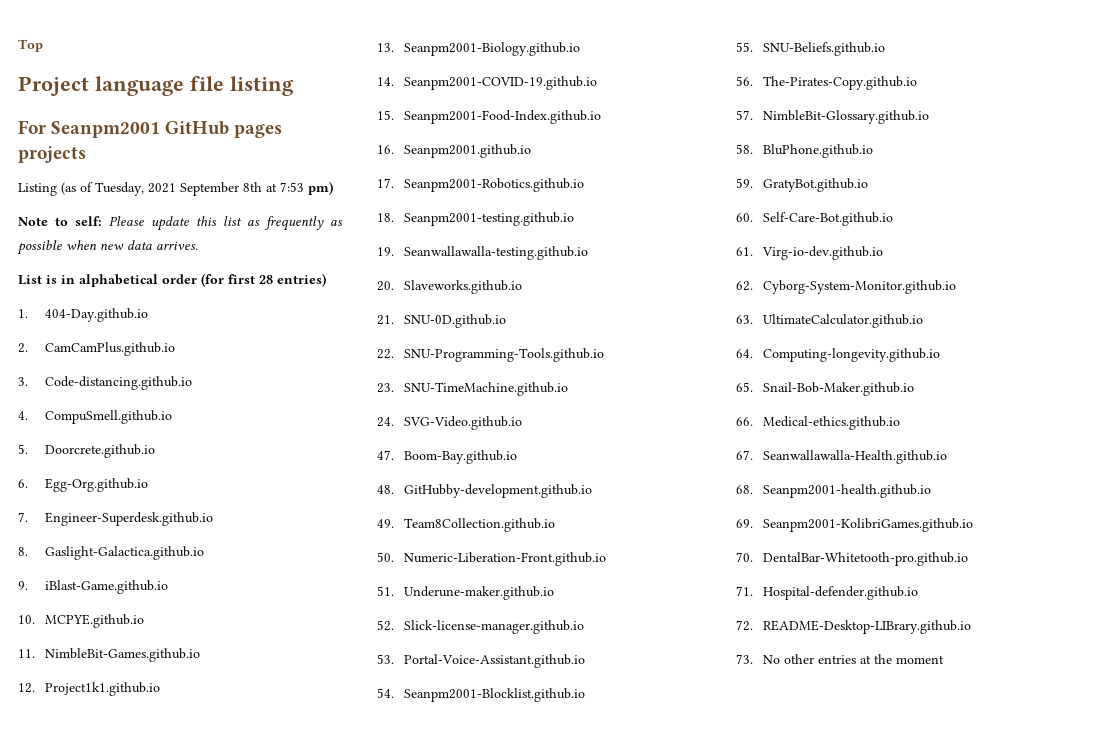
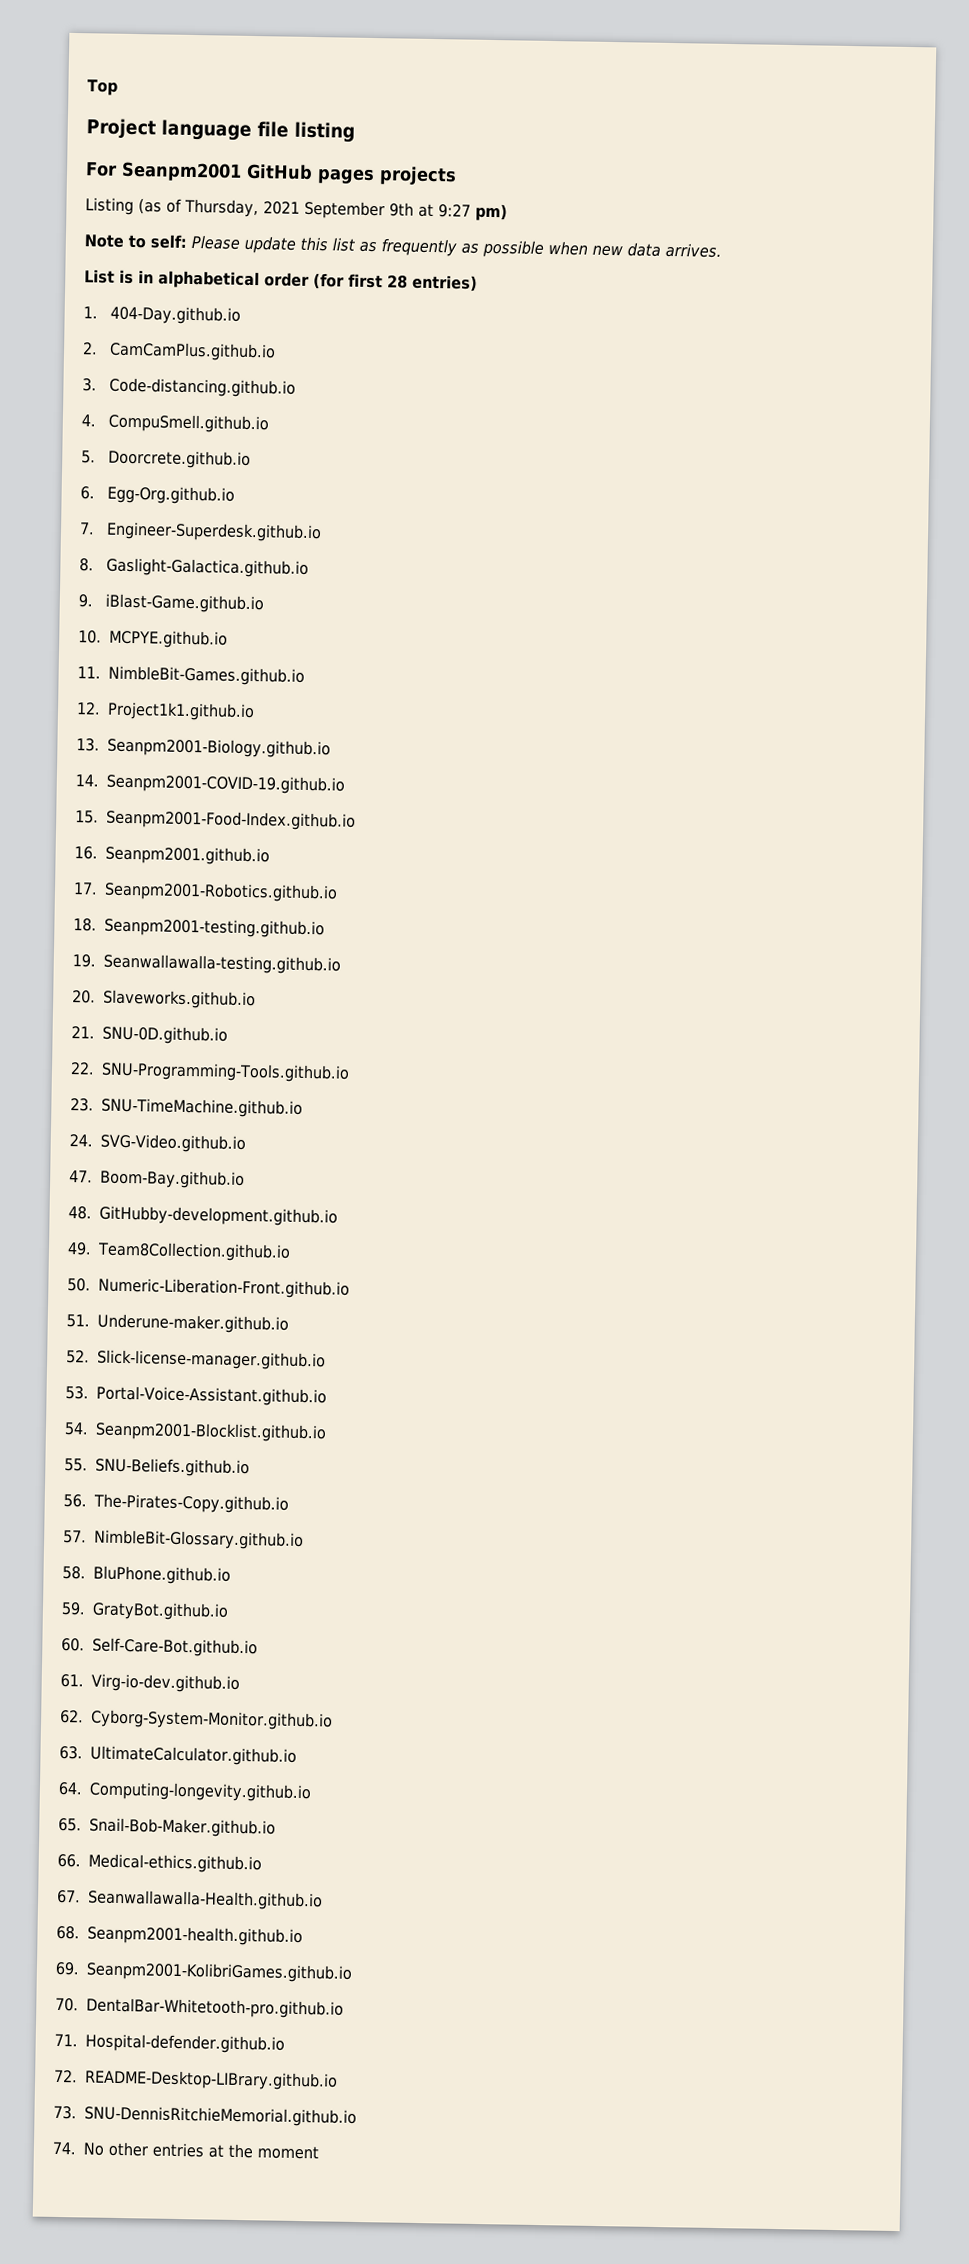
[95,182,144,196] Tuesday, -> [184,198,259,218] Thursday,
[243,182,304,192] 8th at 7:53 -> [389,202,471,218] 9th at 9:27
(753, 659) none -> [84,2105,357,2127] [52,2141,77,2155] SNU-DennisRitchieMemorial.github.io // 74.

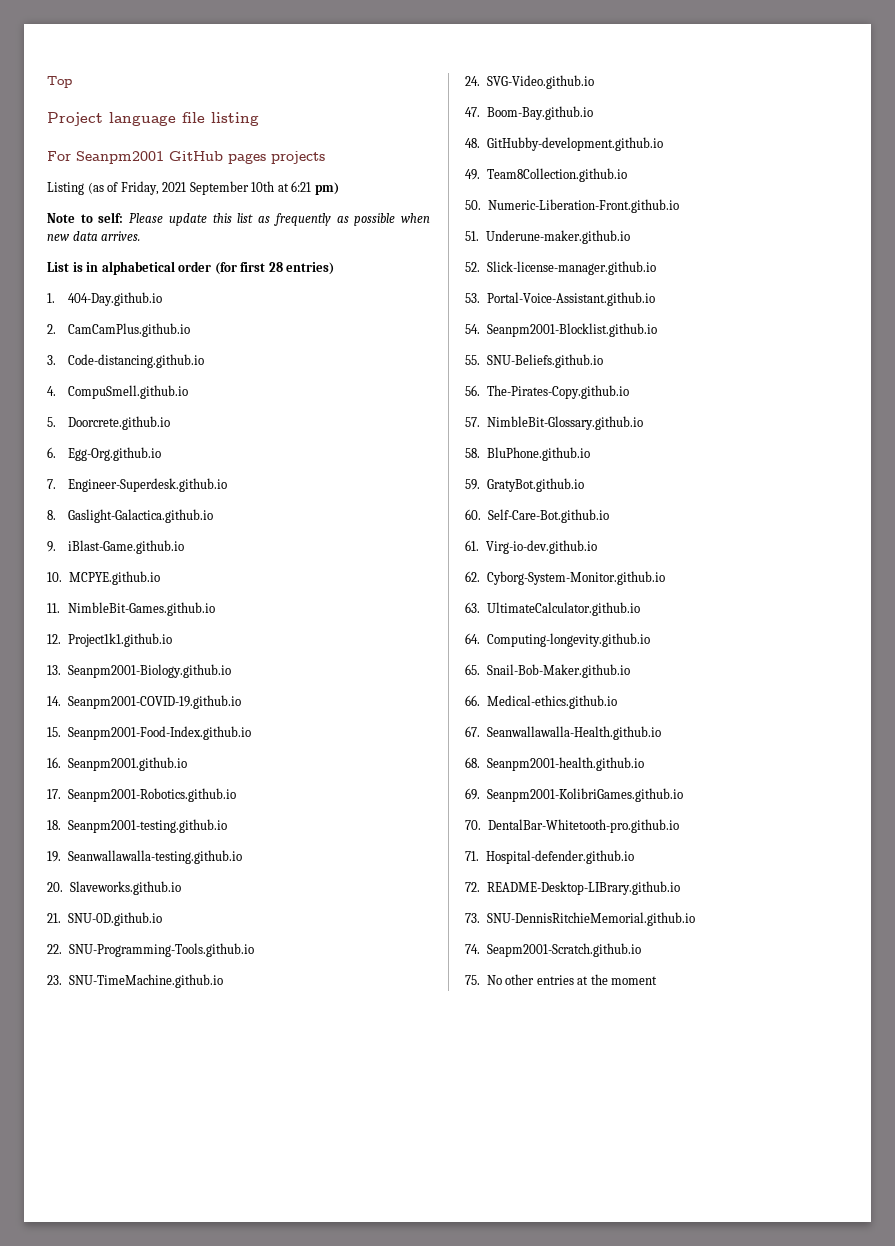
[184,198,259,218] Thursday, -> [120,181,159,195] Friday,
[389,202,471,218] 9th at 9:27 -> [251,181,312,192] 10th at 6:21
(77, 2148) none -> [486,943,641,957] [465,975,480,985] Seapm2001-Scratch.github.io // 75.

